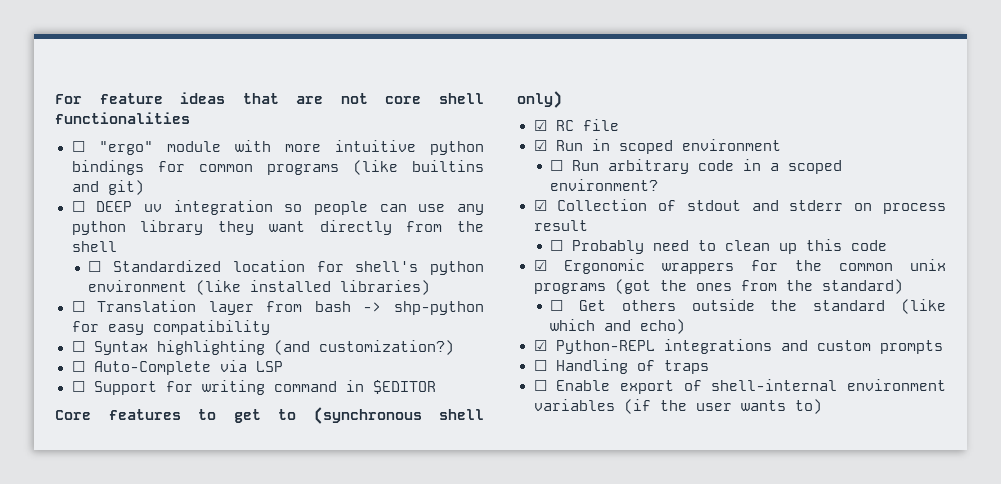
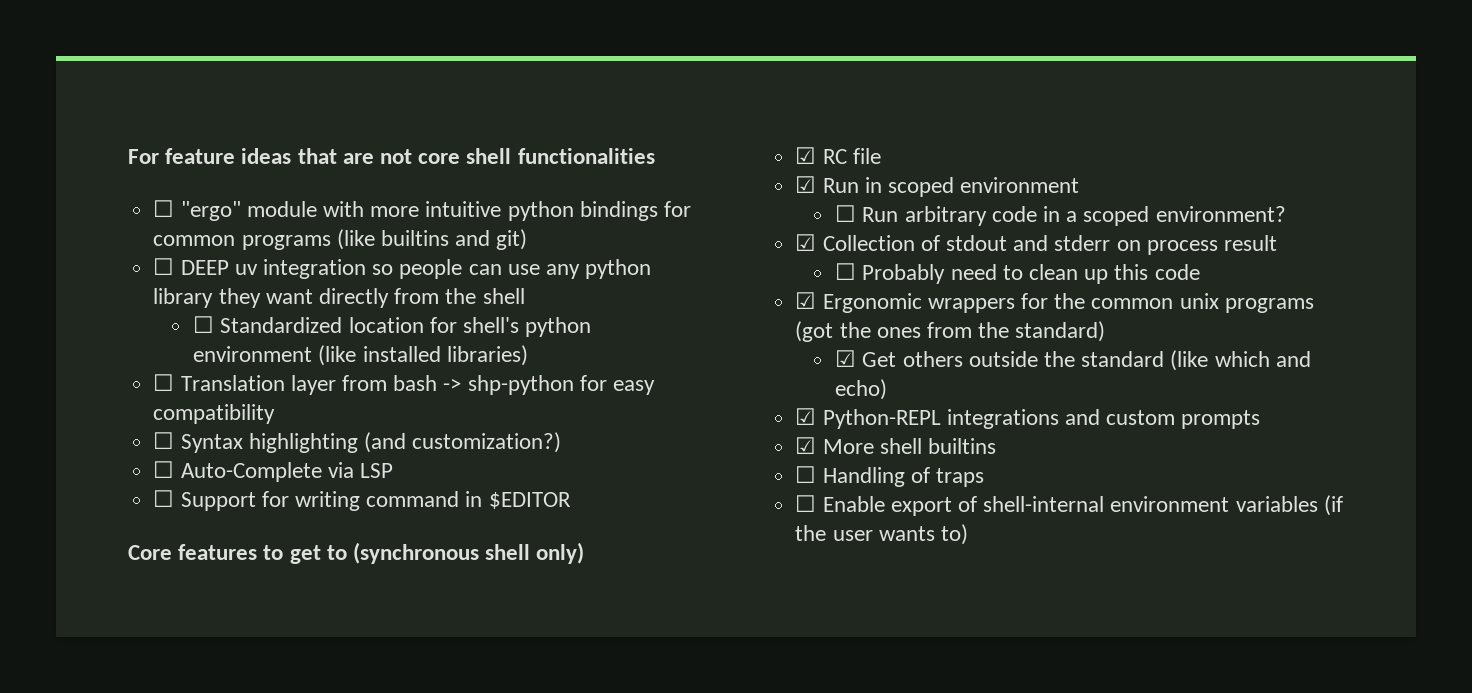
[550,300,564,311] ☐ -> [835,350,857,367] ☑
(943, 347) none -> [795,437,996,454] // ☑ More shell builtins

